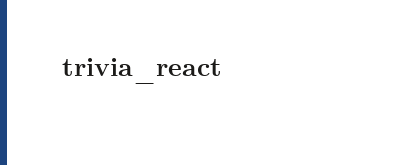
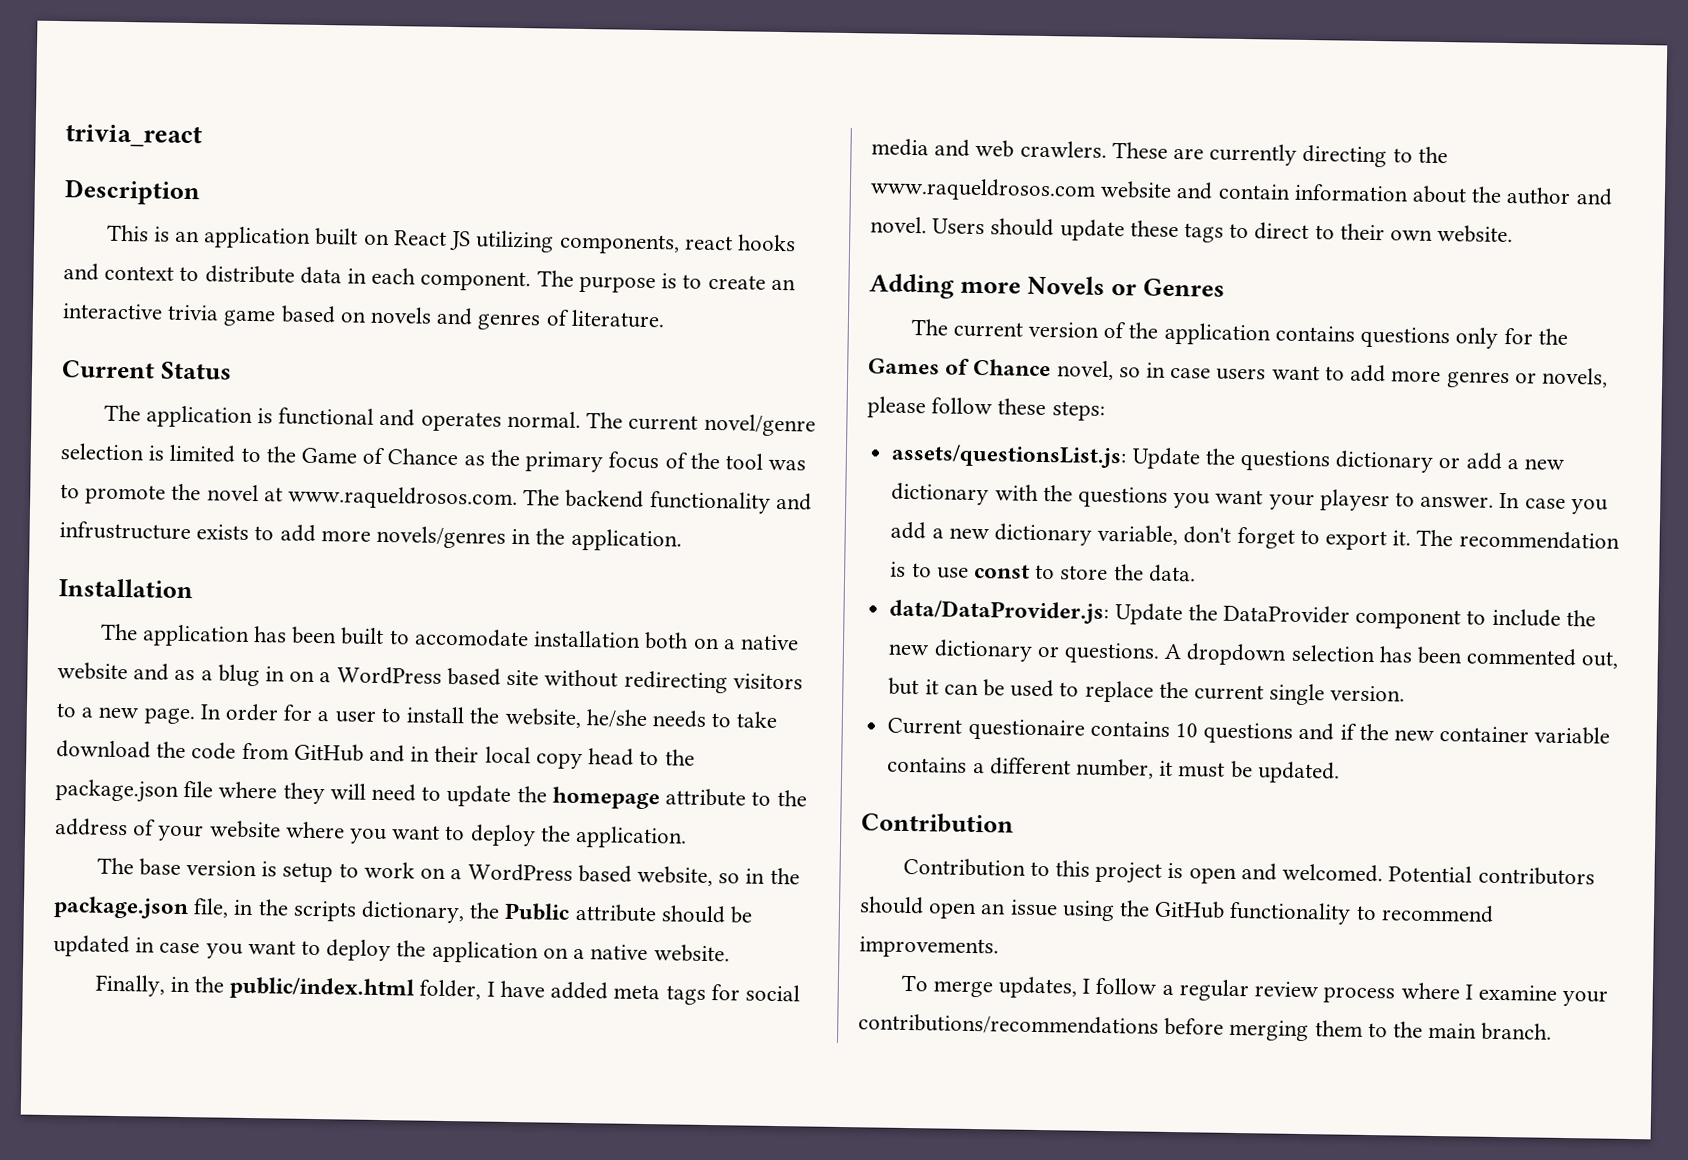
(222, 71) none -> [64,179,200,206] [106,224,796,255] [63,263,796,294] [62,303,665,331] [61,360,232,380] [103,404,816,437] [60,443,807,473] [60,483,812,514] [59,521,682,552] [58,578,193,599] [100,623,799,651] [57,662,803,694] [56,703,778,729] [56,740,695,770] [55,779,807,810] [55,818,688,849] [96,857,800,887] [53,896,754,924] [53,935,730,964] [94,974,800,1005] [871,138,1448,168] [870,177,1613,206] [870,216,1514,244] [869,273,1225,299] [910,318,1568,349] [868,358,1608,389] [867,396,1105,421] [891,443,1565,473] [891,482,1608,515] [890,521,1620,551] [890,561,1196,583] [889,599,1596,630] [888,639,1619,669] [888,677,1406,706] [887,717,1611,745] [887,756,1340,784] [861,812,1014,834] [902,857,1595,886] [859,896,1494,925] [859,936,999,959] [900,974,1609,1007] [858,1013,1553,1042] // Description // This is an application built on React JS utilizing components, react hooks and context to distribute data in each component. The purpose is to create an interactive trivia game based on novels and genres of literature. // Current Status // The application is functional and operates normal. The current novel/genre selection is limited to the Game of Chance as the primary focus of the tool was to promote the novel at www.raqueldrosos.com. The backend functionality and infrustructure exists to add more novels/genres in the application. // Installation // The application has been built to accomodate installation both on a native website and as a blug in on a WordPress based site without redirecting visitors to a new page. In order for a user to install the website, he/she needs to take download the code from GitHub and in their local copy head to the package.json file where they will need to update the homepage attribute to the address of your website where you want to deploy the application. // The base version is setup to work on a WordPress based website, so in the package.json file, in the scripts dictionary, the Public attribute should be updated in case you want to deploy the application on a native website. // Finally, in the public/index.html folder, I have added meta tags for social media and web crawlers. These are currently directing to the www.raqueldrosos.com website and contain information about the author and novel. Users should update these tags to direct to their own website. // Adding more Novels or Genres // The current version of the application contains questions only for the Games of Chance novel, so in case users want to add more genres or novels, please follow these steps: // assets/questionsList.js: Update the questions dictionary or add a new dictionary with the questions you want your playesr to answer. In case you add a new dictionary variable, don't forget to export it. The recommendation is to use const to store the data. // data/DataProvider.js: Update the DataProvider component to include the new dictionary or questions. A dropdown selection has been commented out, but it can be used to replace the current single version. // Current questionaire contains 10 questions and if the new container variable contains a different number, it must be updated. // Contribution // Contribution to this project is open and welcomed. Potential contributors should open an issue using the GitHub functionality to recommend improvements. // To merge updates, I follow a regular review process where I examine your contributions/recommendations before merging them to the main branch.

